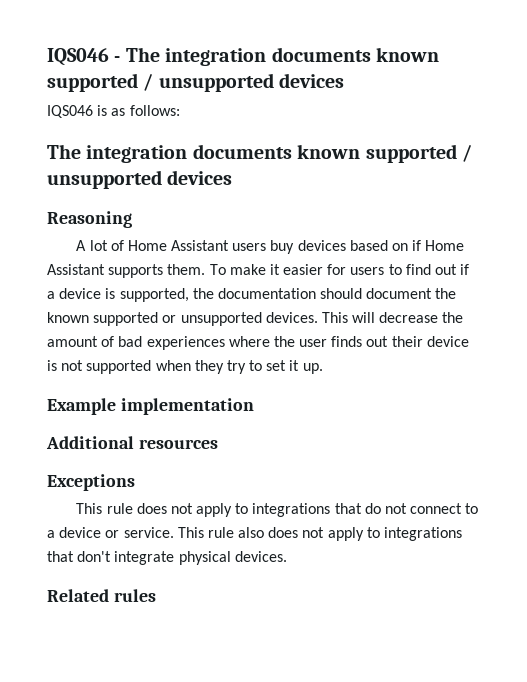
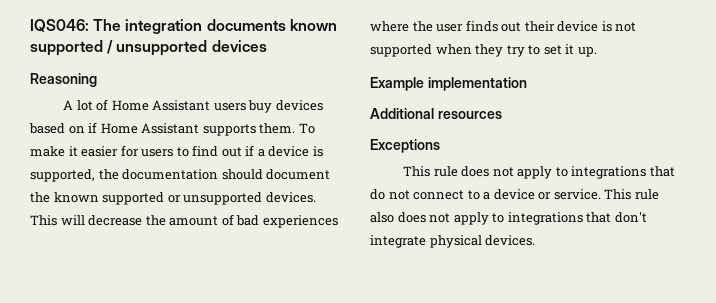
[47,47,439,66] [47,73,345,92] [47,105,180,118] IQS046 - The integration documents known supported / unsupported devices // IQS046 is as follows: // -> [30,19,89,32] IQS046:
[47,589,156,602] // Related rules -> (536, 240) none

